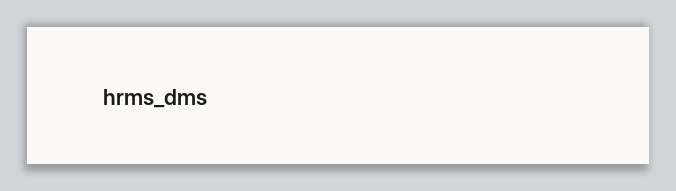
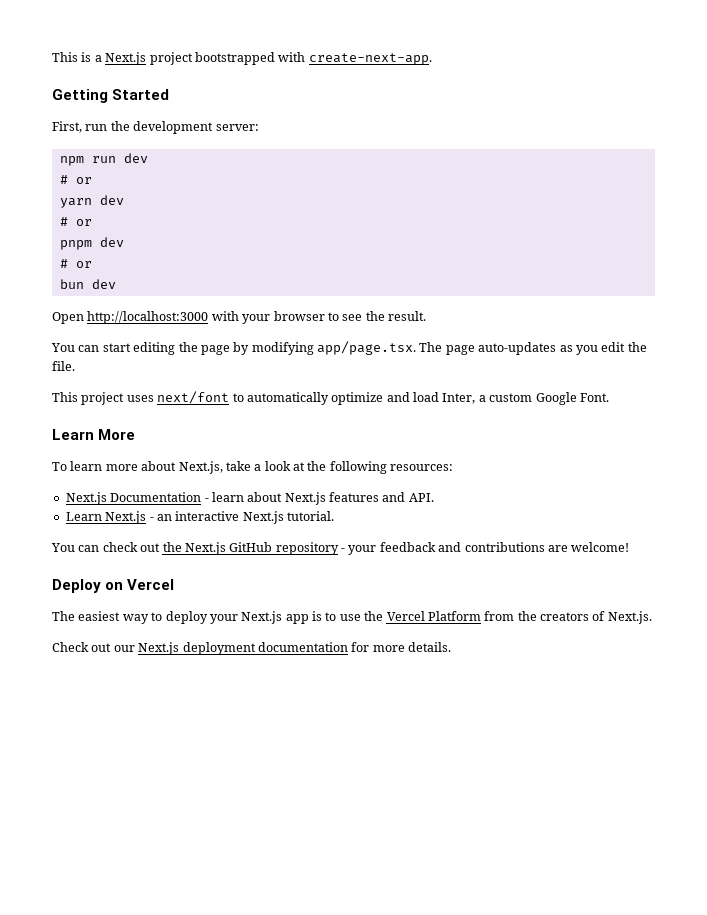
[103,89,207,108] hrms_dms -> [52,52,432,65] [52,89,170,103] [52,121,259,134] [59,153,148,166] [59,175,92,184] [59,195,124,208] [59,217,92,226] [59,237,124,250] [59,259,92,268] [59,279,116,289] [52,311,426,324] [51,341,647,355] [52,361,75,371] [52,391,609,405] [52,429,136,440] [52,461,454,474] [65,492,434,505] [65,511,334,524] [51,542,630,555] [52,579,175,593] [52,611,652,624] [52,642,451,655] This is a Next.js project bootstrapped with create-next-app. // Getting Started // First, run the development server: // npm run dev // # or // yarn dev // # or // pnpm dev // # or // bun dev // Open http://localhost:3000 with your browser to see the result. // You can start editing the page by modifying app/page.tsx. The page auto-updates as you edit the file. // This project uses next/font to automatically optimize and load Inter, a custom Google Font. // Learn More // To learn more about Next.js, take a look at the following resources: // Next.js Documentation - learn about Next.js features and API. // Learn Next.js - an interactive Next.js tutorial. // You can check out the Next.js GitHub repository - your feedback and contributions are welcome! // Deploy on Vercel // The easiest way to deploy your Next.js app is to use the Vercel Platform from the creators of Next.js. // Check out our Next.js deployment documentation for more details.

